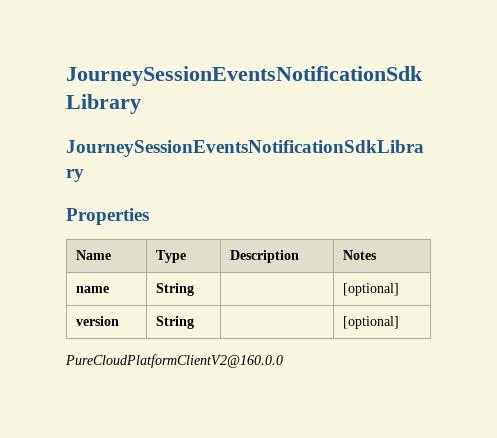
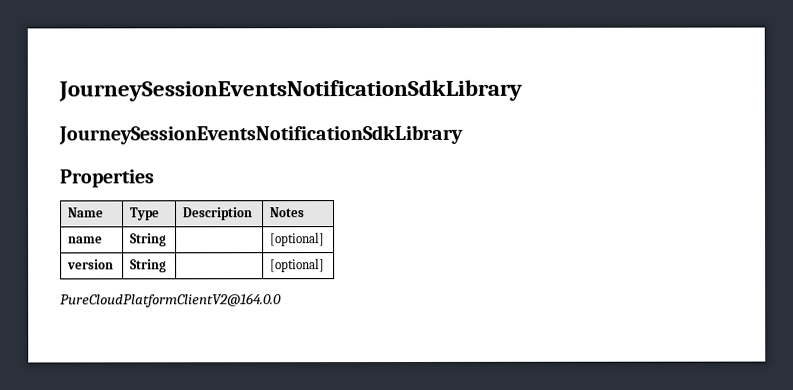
[65,354,283,368] PureCloudPlatformClientV2@160.0.0 -> [60,293,282,308] PureCloudPlatformClientV2@164.0.0

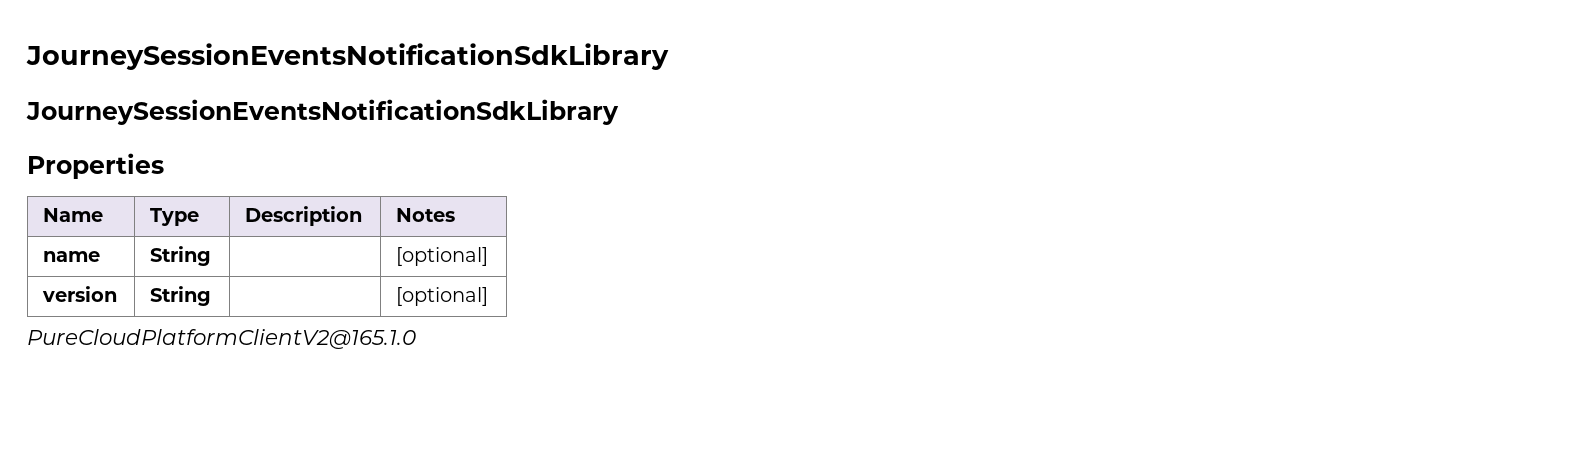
[60,293,282,308] PureCloudPlatformClientV2@164.0.0 -> [27,329,416,349] PureCloudPlatformClientV2@165.1.0

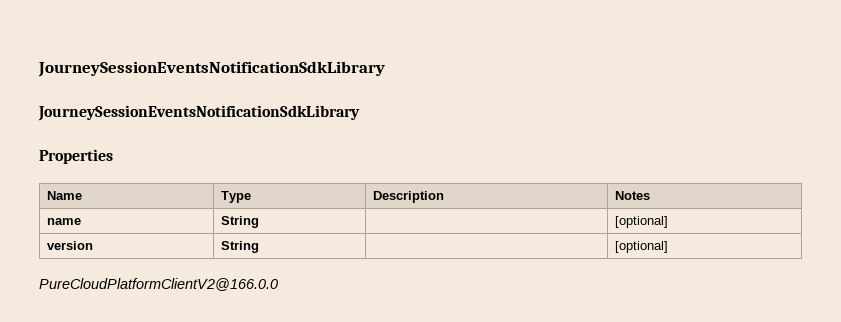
[27,329,416,349] PureCloudPlatformClientV2@165.1.0 -> [39,278,278,291] PureCloudPlatformClientV2@166.0.0

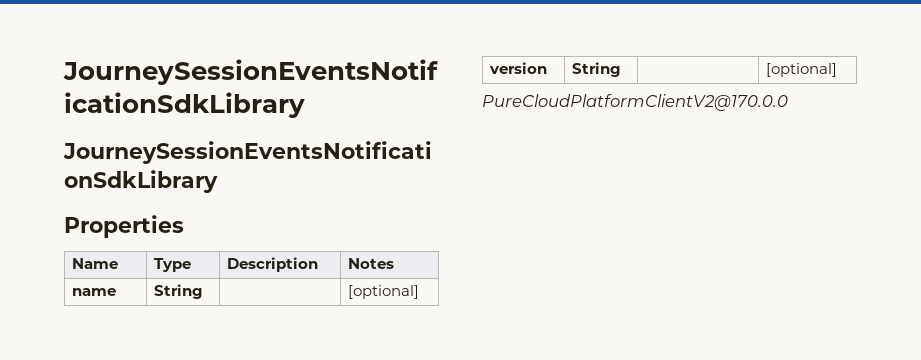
[39,278,278,291] PureCloudPlatformClientV2@166.0.0 -> [482,94,788,111] PureCloudPlatformClientV2@170.0.0

